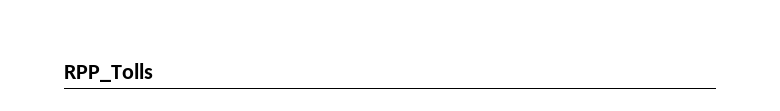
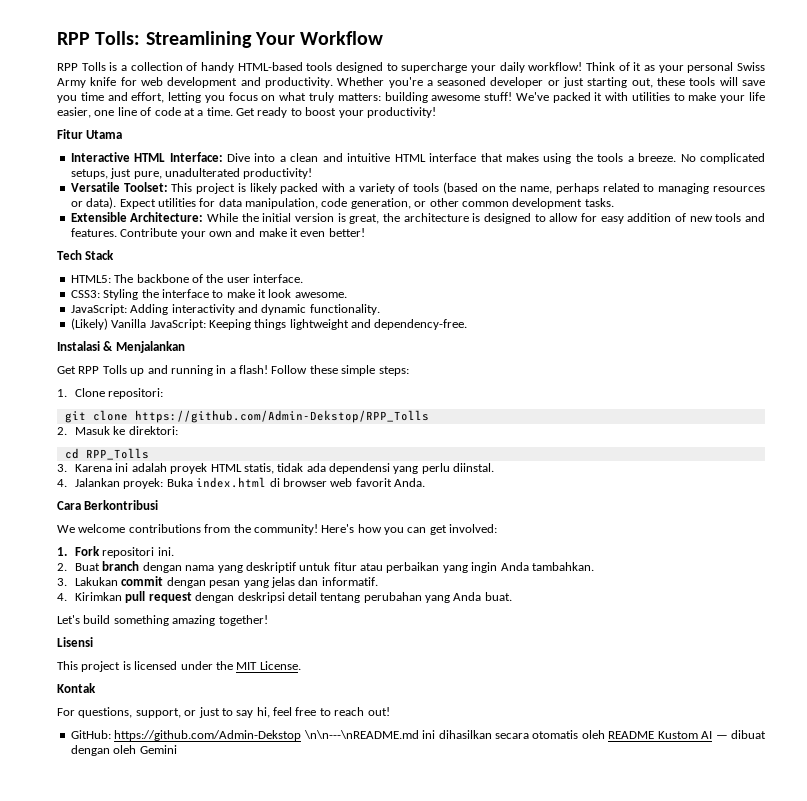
[64,63,153,82] RPP_Tolls -> [57,31,384,48] [57,62,765,73] [57,77,765,88] [57,92,765,103] [57,107,436,118] [57,129,123,139] [70,152,766,164] [70,168,313,179] [70,182,765,194] [70,197,614,209] [70,212,766,224] [70,228,365,239] [57,250,115,260] [70,274,303,283] [70,289,347,300] [70,304,380,315] [70,318,468,330] [57,341,185,353] [57,365,409,376] [57,388,164,399] [64,410,429,423] [57,426,178,435] [64,448,149,460] [57,463,495,474] [57,477,426,489] [57,500,159,510] [57,524,498,535] [57,546,174,558] [57,561,594,573] [57,576,378,588] [57,591,512,603] [57,615,268,626] [57,637,93,647] [57,661,301,672] [57,683,96,693] [57,707,390,718] [70,730,766,741] [70,745,177,756] RPP Tolls: Streamlining Your Workflow // RPP Tolls is a collection of handy HTML-based tools designed to supercharge your daily workflow! Think of it as your personal Swiss Army knife for web development and productivity. Whether you're a seasoned developer or just starting out, these tools will save you time and effort, letting you focus on what truly matters: building awesome stuff! We've packed it with utilities to make your life easier, one line of code at a time. Get ready to boost your productivity! // Fitur Utama // Interactive HTML Interface: Dive into a clean and intuitive HTML interface that makes using the tools a breeze. No complicated setups, just pure, unadulterated productivity! // Versatile Toolset: This project is likely packed with a variety of tools (based on the name, perhaps related to managing resources or data). Expect utilities for data manipulation, code generation, or other common development tasks. // Extensible Architecture: While the initial version is great, the architecture is designed to allow for easy addition of new tools and features. Contribute your own and make it even better! // Tech Stack // HTML5: The backbone of the user interface. // CSS3: Styling the interface to make it look awesome. // JavaScript: Adding interactivity and dynamic functionality. // (Likely) Vanilla JavaScript: Keeping things lightweight and dependency-free. // Instalasi & Menjalankan // Get RPP Tolls up and running in a flash! Follow these simple steps: // 1. Clone repositori: // git clone https://github.com/Admin-Dekstop/RPP_Tolls // 2. Masuk ke direktori: // cd RPP_Tolls // 3. Karena ini adalah proyek HTML statis, tidak ada dependensi yang perlu diinstal. // 4. Jalankan proyek: Buka index.html di browser web favorit Anda. // Cara Berkontribusi // We welcome contributions from the community! Here's how you can get involved: // 1. Fork repositori ini. // 2. Buat branch dengan nama yang deskriptif untuk fitur atau perbaikan yang ingin Anda tambahkan. // 3. Lakukan commit dengan pesan yang jelas dan informatif. // 4. Kirimkan pull request dengan deskripsi detail tentang perubahan yang Anda buat. // Let's build something amazing together! // Lisensi // This project is licensed under the MIT License. // Kontak // For questions, support, or just to say hi, feel free to reach out! // GitHub: https://github.com/Admin-Dekstop \n\n---\nREADME.md ini dihasilkan secara otomatis oleh README Kustom AI — dibuat dengan oleh Gemini

